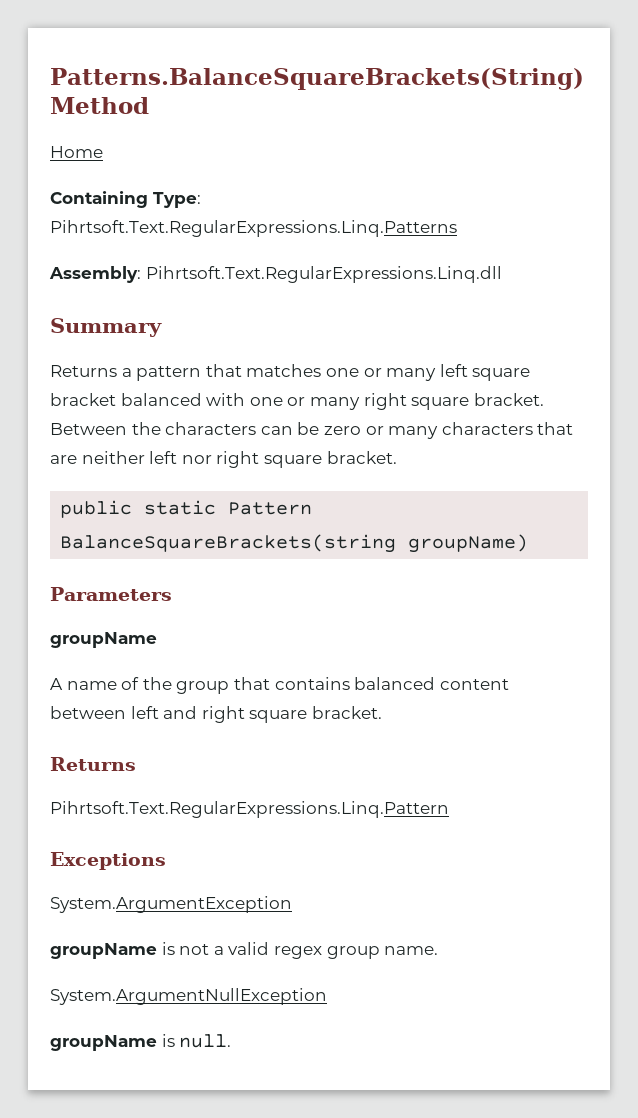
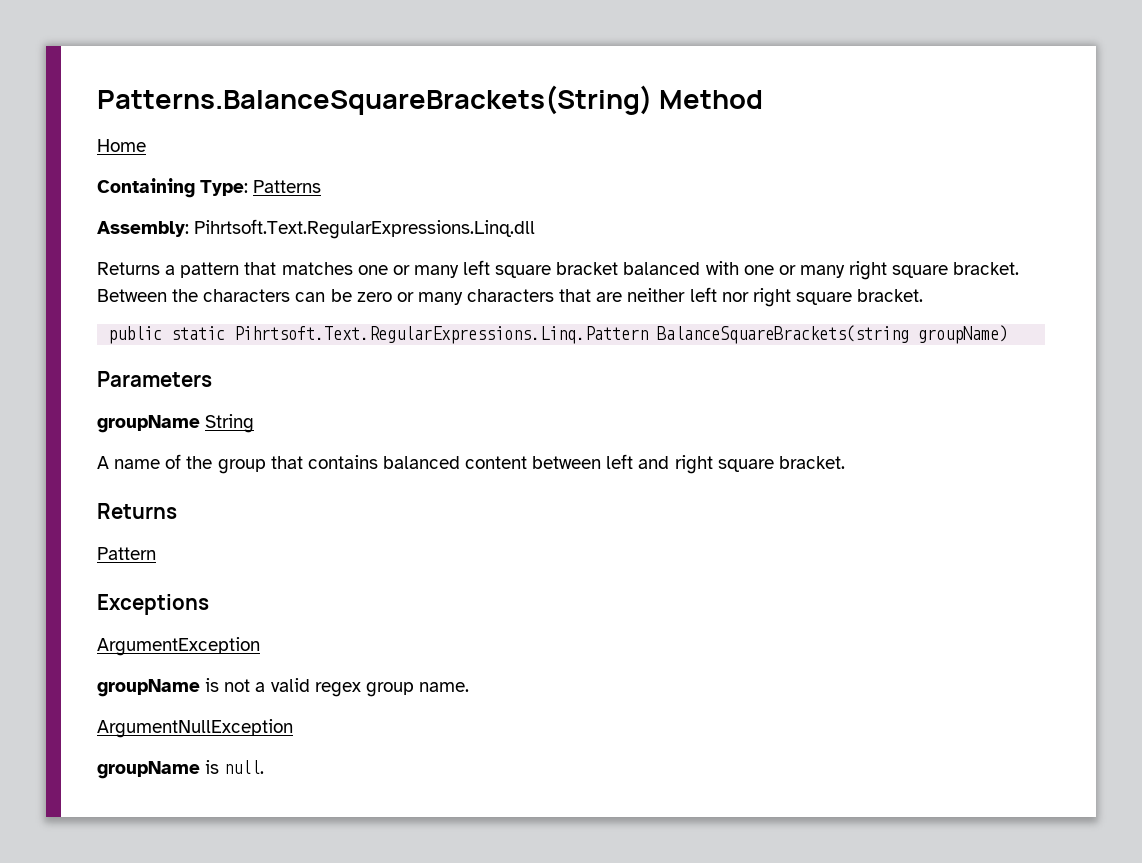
[50,220,457,237] Pihrtsoft.Text.RegularExpressions.Linq.Patterns -> [253,180,322,193] Patterns
[50,318,162,337] // Summary -> (536, 229) none
[228,502,313,515] Pattern -> [234,326,649,344] Pihrtsoft.Text.RegularExpressions.Linq.Pattern
(157, 640) none -> [205,414,255,433] String
[50,801,449,818] Pihrtsoft.Text.RegularExpressions.Linq.Pattern -> [97,547,156,560] Pattern
[50,896,292,913] System.ArgumentException -> [97,637,260,656] ArgumentException
[50,988,327,1005] System.ArgumentNullException -> [97,719,293,738] ArgumentNullException

